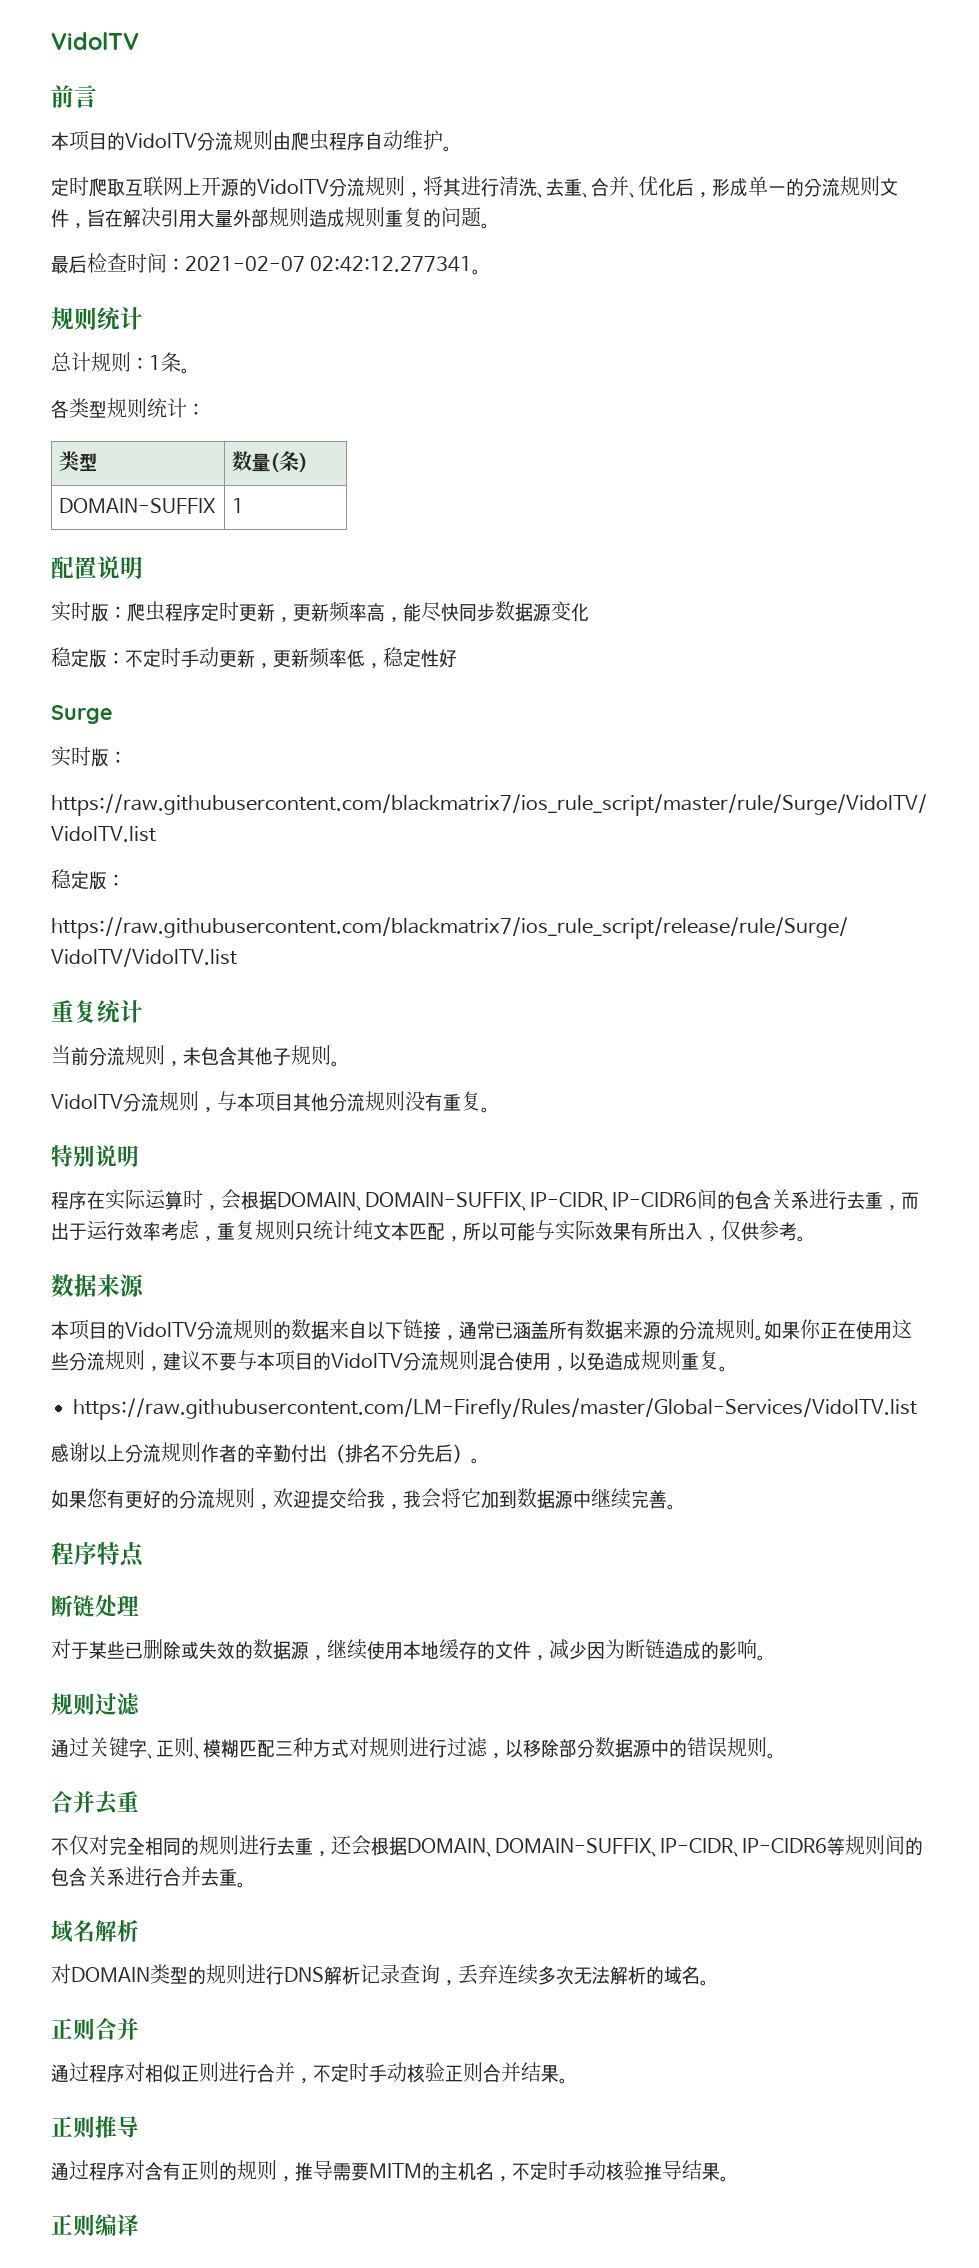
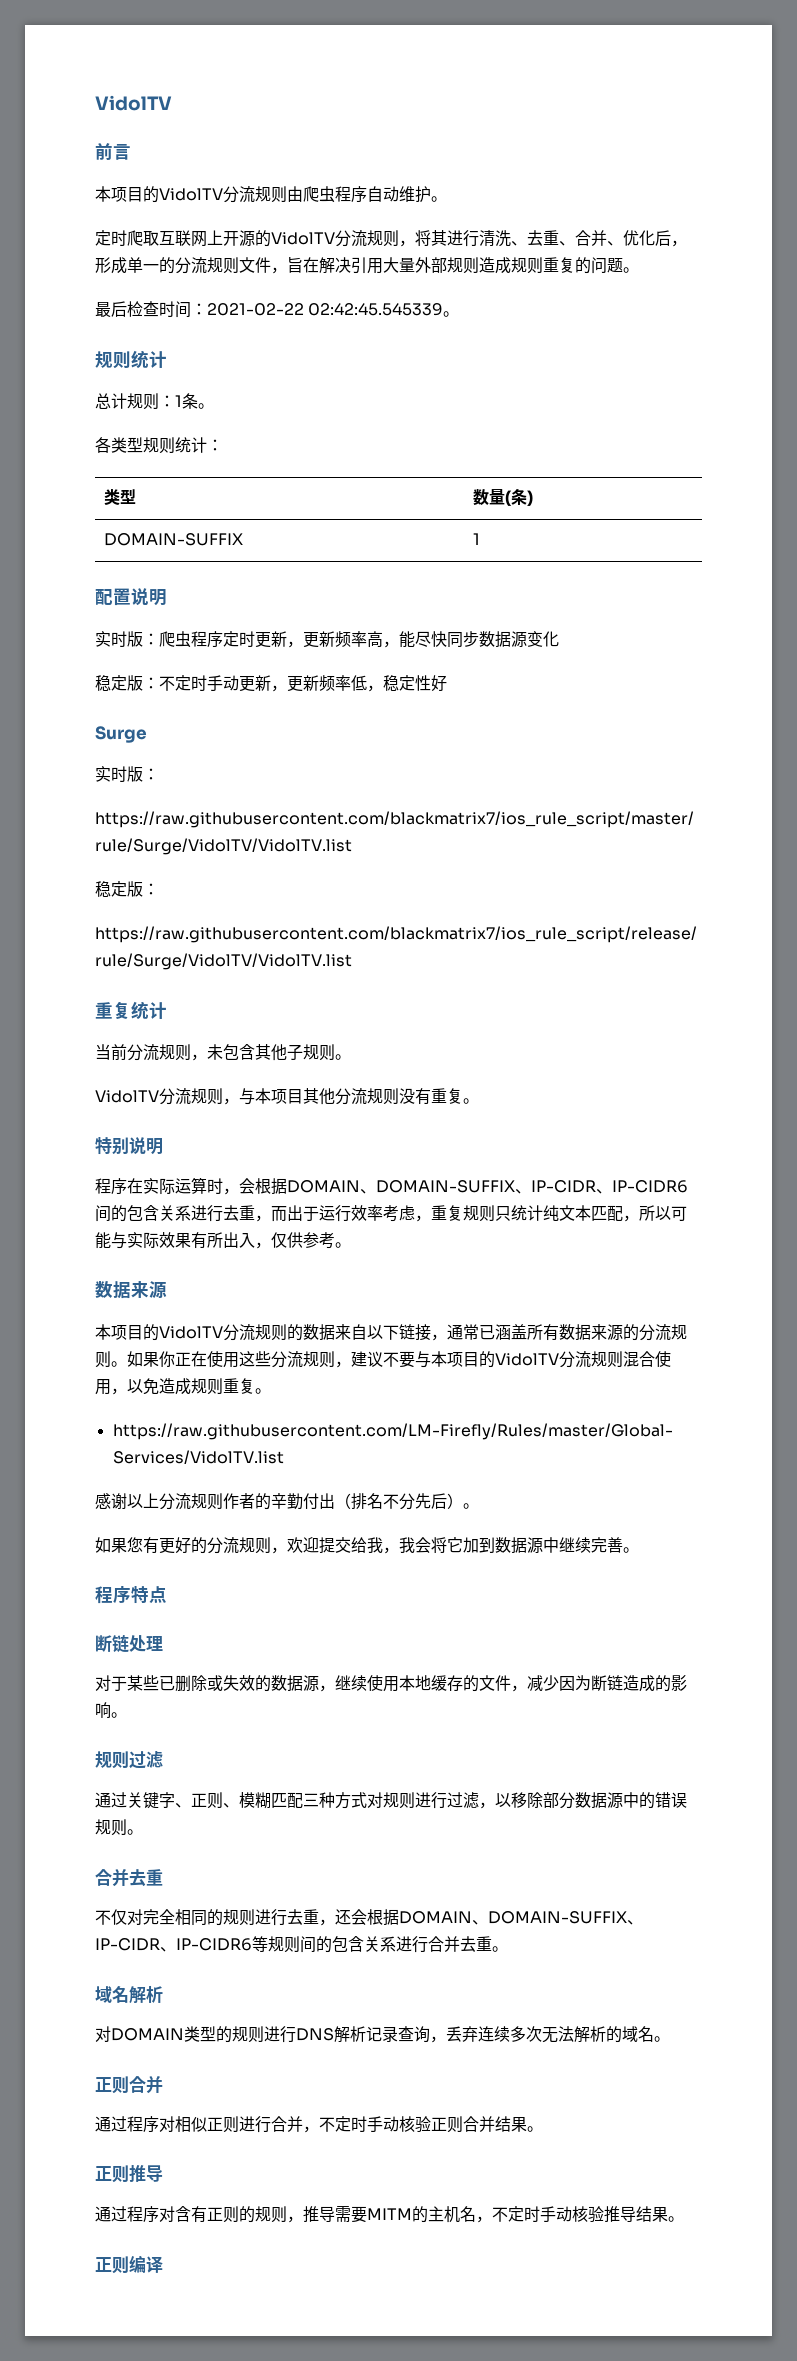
[185,256,473,272] 2021-02-07 02:42:12.277341 -> [207,303,444,316] 2021-02-22 02:42:45.545339

